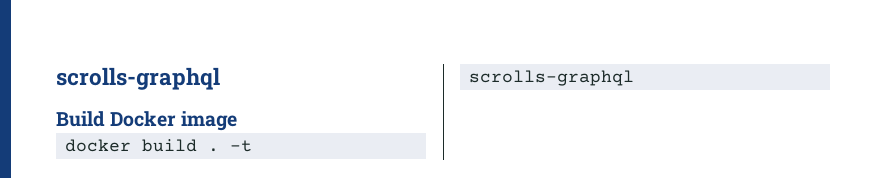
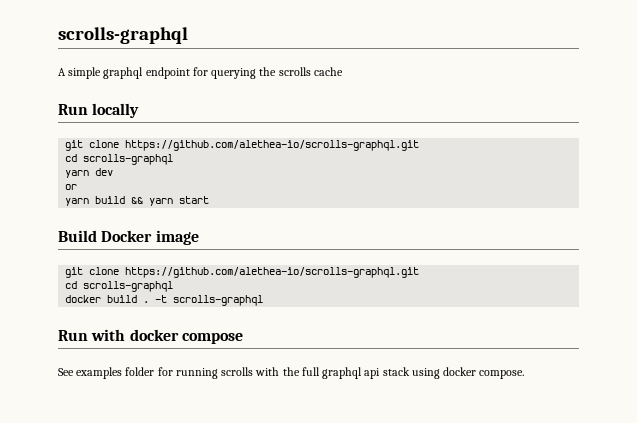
[56,67,220,90] [56,111,237,131] scrolls-graphql // Build Docker image -> [58,27,188,44] [58,67,343,79] [58,103,140,118] [65,140,420,151] [65,154,174,165] [65,168,114,178] [65,184,78,190] [65,196,210,206] [58,230,199,245] [65,267,420,278] [65,281,174,292] scrolls-graphql // A simple graphql endpoint for querying the scrolls cache // Run locally // git clone https://github.com/alethea-io/scrolls-graphql.git // cd scrolls-graphql // yarn dev // or // yarn build && yarn start // Build Docker image // git clone https://github.com/alethea-io/scrolls-graphql.git // cd scrolls-graphql
(634, 78) none -> [58,329,243,344] [58,367,525,379] // Run with docker compose // See examples folder for running scrolls with the full graphql api stack using docker compose.

